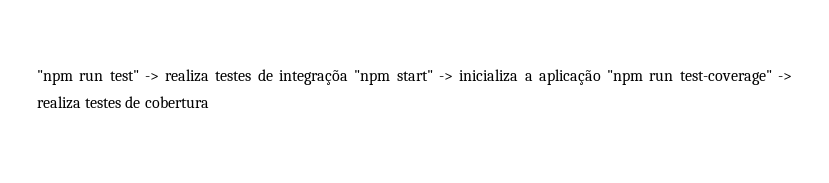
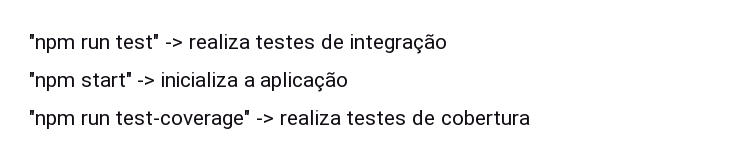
[279,70,349,85] integraçõa -> [349,34,447,54] integração //
(601, 77) none -> (349, 82) //

